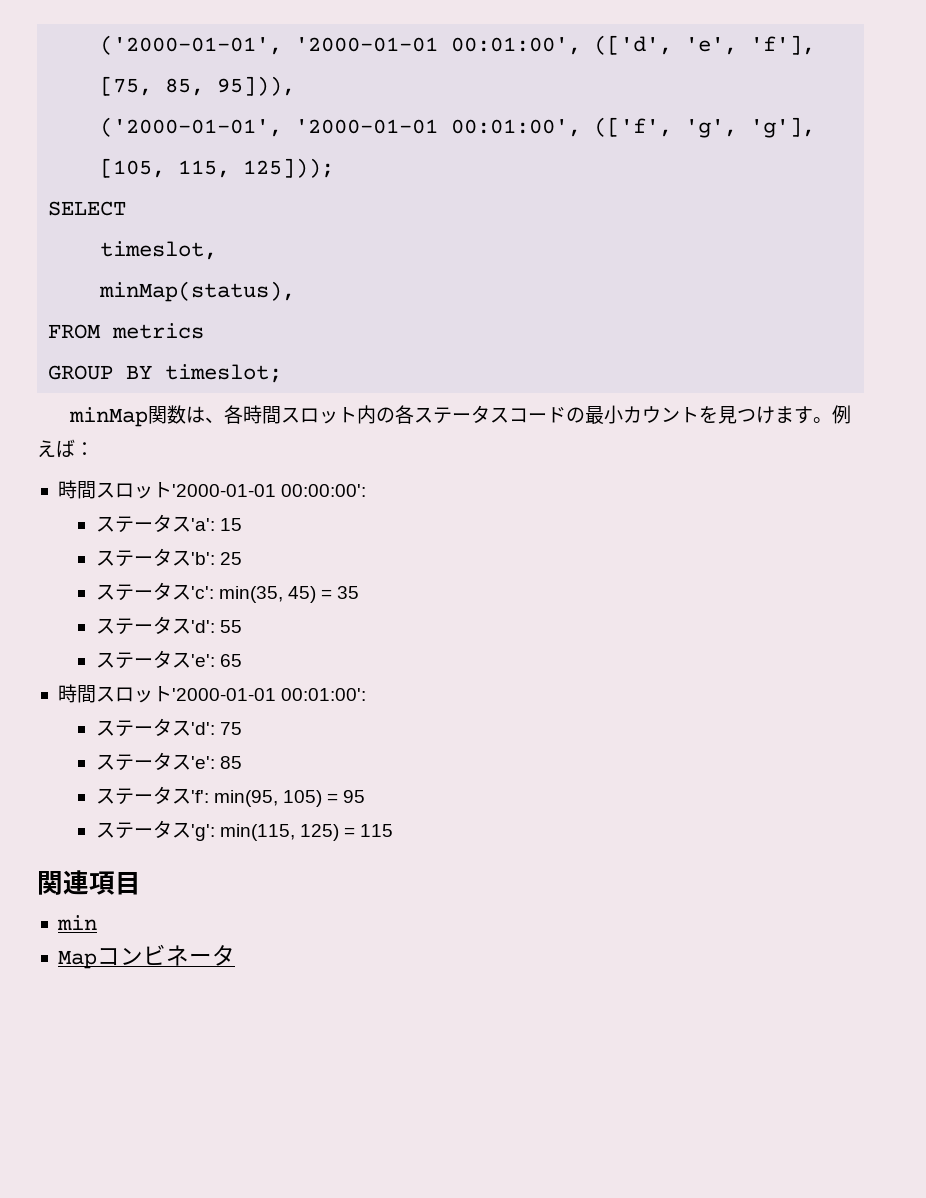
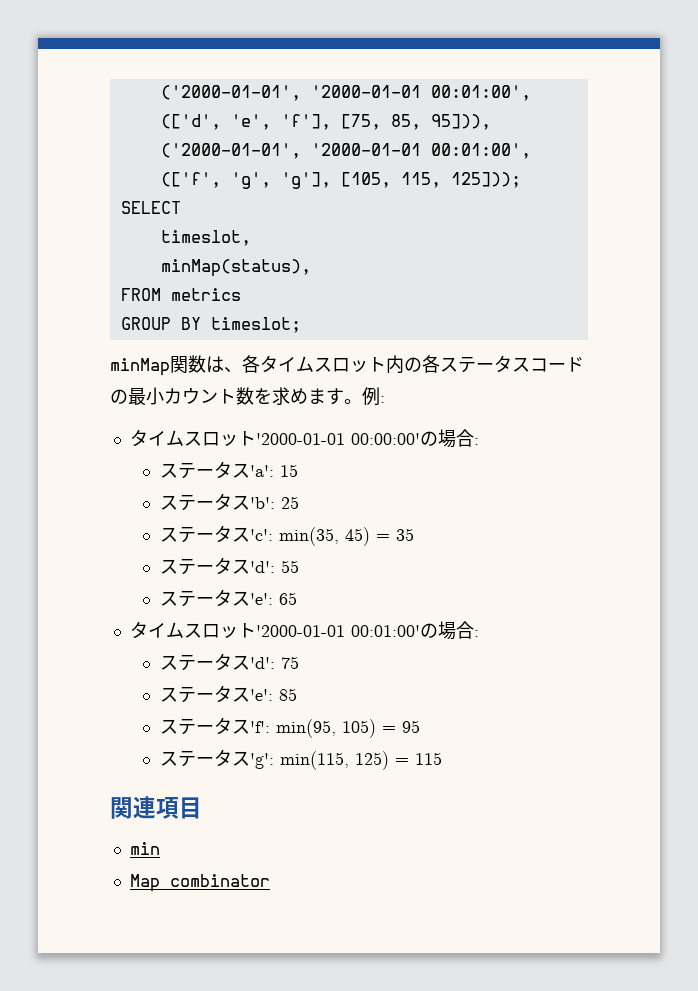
[243,405,282,424] 時間 -> [260,355,314,373] タイム
[699,406,776,424] を見つけ -> [236,387,308,405] 数を求め
[37,439,94,458] [57,480,367,499] えば： // 時間スロット'2000-01-01 00:00:00': -> [380,396,385,403] [129,429,479,448] : // タイムスロット'2000-01-01 00:00:00'の場合:
[57,684,367,703] 時間スロット'2000-01-01 00:01:00': -> [129,621,479,640] タイムスロット'2000-01-01 00:01:00'の場合:
[96,944,235,966] コンビネータ -> [169,874,270,887] combinator

